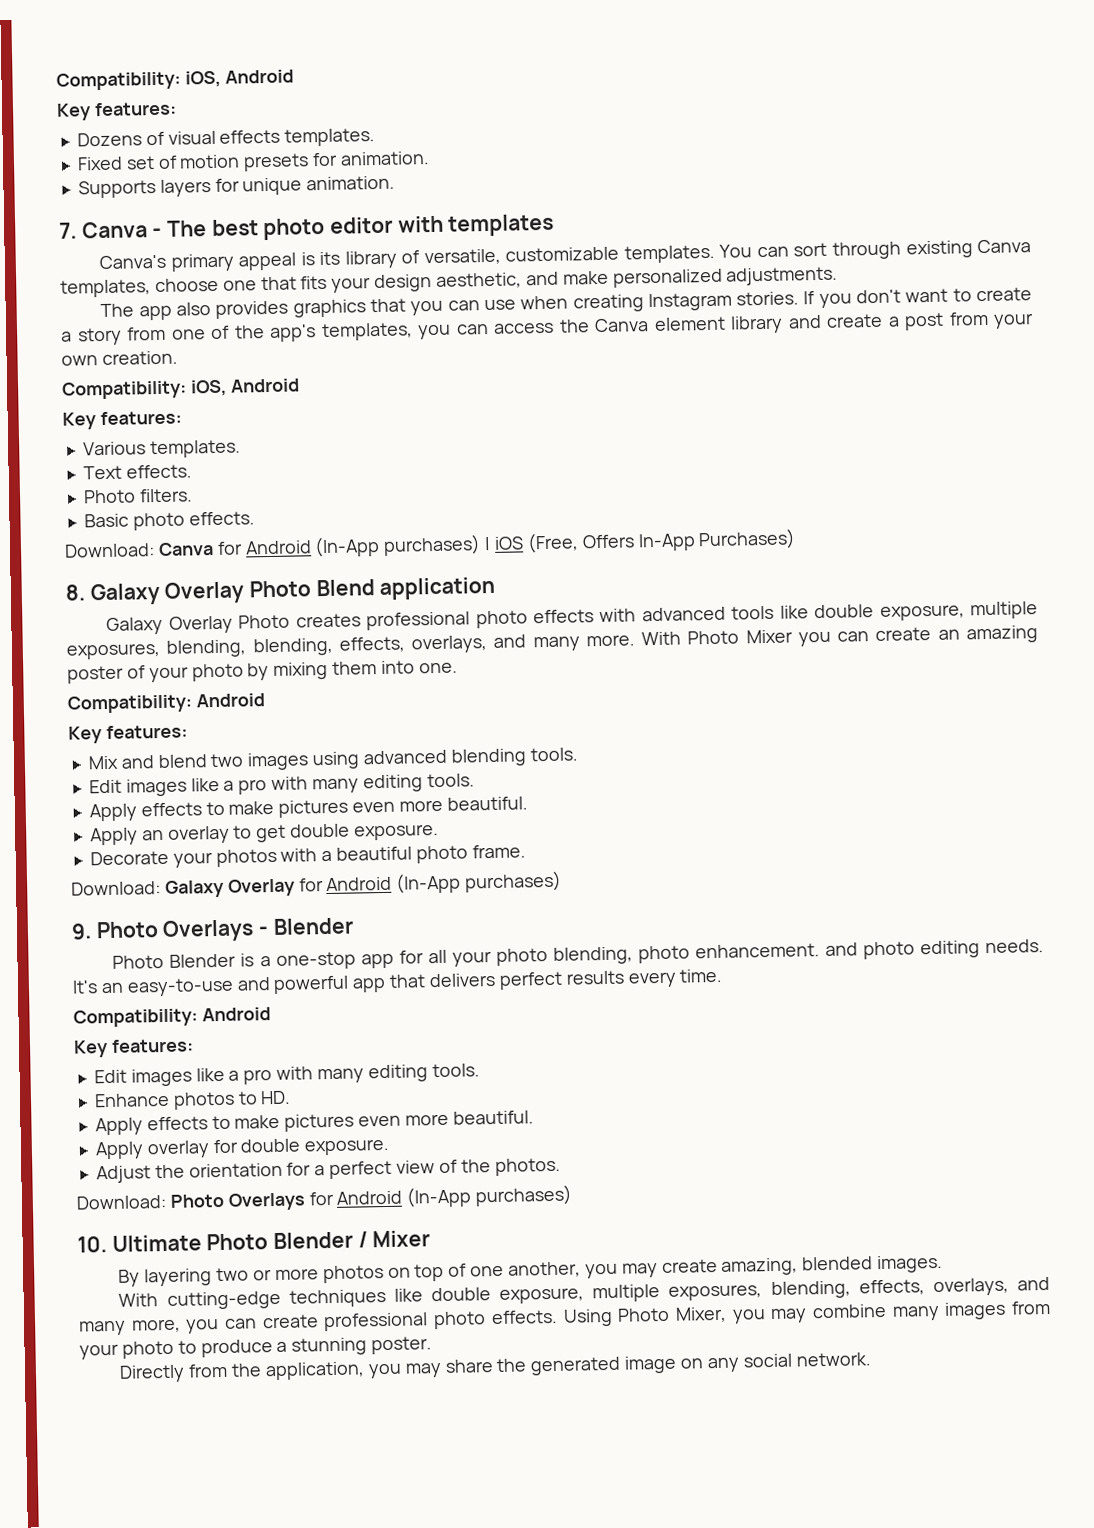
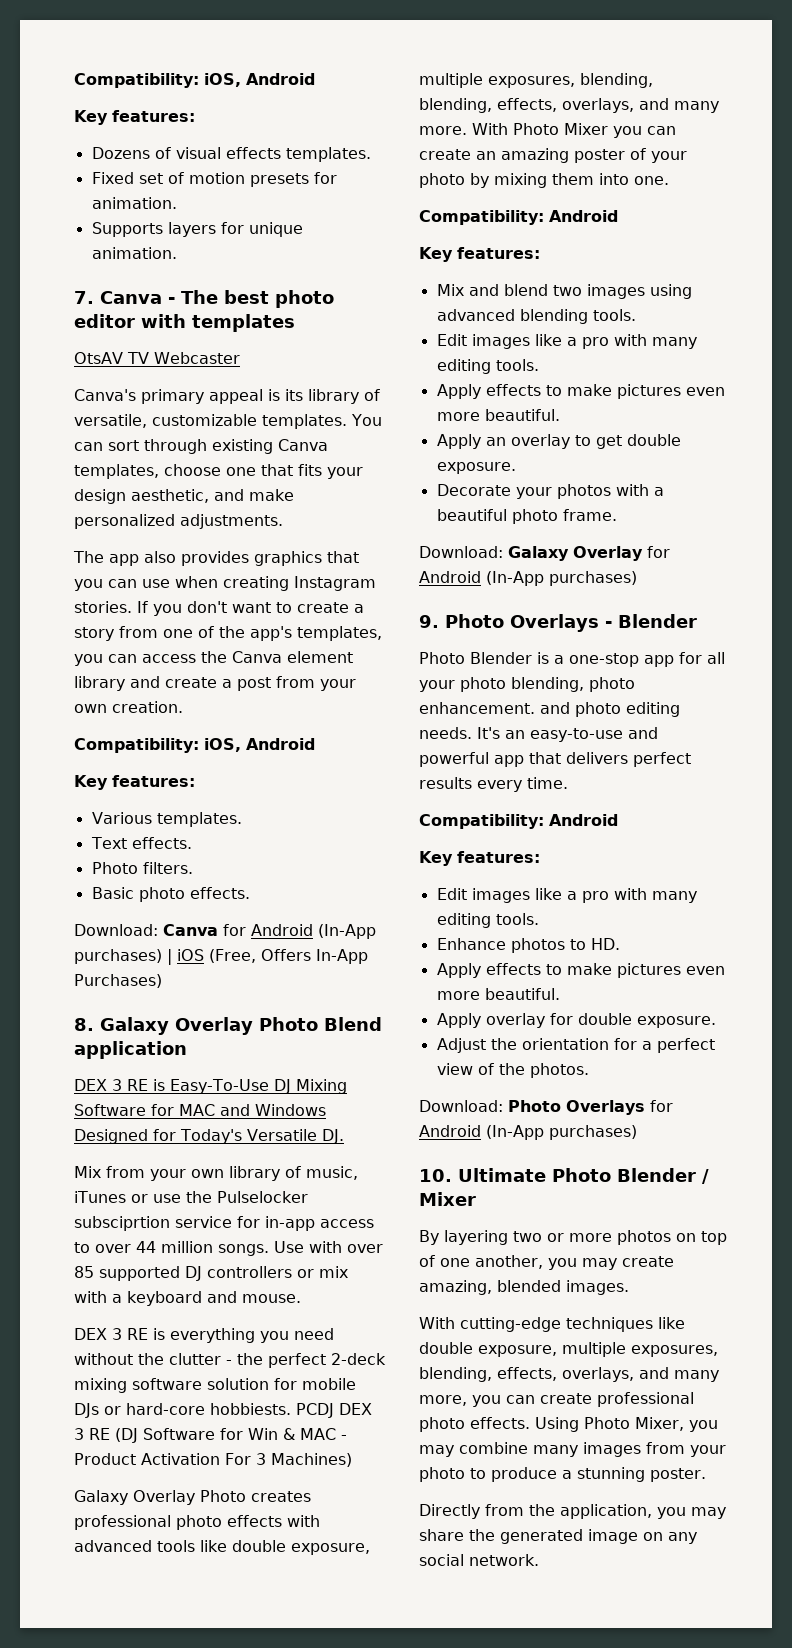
(555, 225) none -> [74,352,240,364] // OtsAV TV Webcaster
(496, 588) none -> [74,1079,347,1094] [74,1104,326,1116] [74,1129,344,1144] [74,1166,358,1181] [74,1191,308,1203] [74,1216,374,1231] [74,1241,383,1256] [74,1266,348,1281] [74,1291,301,1306] [74,1328,334,1343] [74,1353,386,1368] [74,1378,356,1393] [74,1403,372,1418] [74,1428,347,1443] [74,1453,352,1467] // DEX 3 RE is Easy-To-Use DJ Mixing Software for MAC and Windows Designed for Today's Versatile DJ. // Mix from your own library of music, iTunes or use the Pulselocker subsciprtion service for in-app access to over 44 million songs. Use with over 85 supported DJ controllers or mix with a keyboard and mouse. // DEX 3 RE is everything you need without the clutter - the perfect 2-deck mixing software solution for mobile DJs or hard-core hobbiests. PCDJ DEX 3 RE (DJ Software for Win & MAC - Product Activation For 3 Machines)

